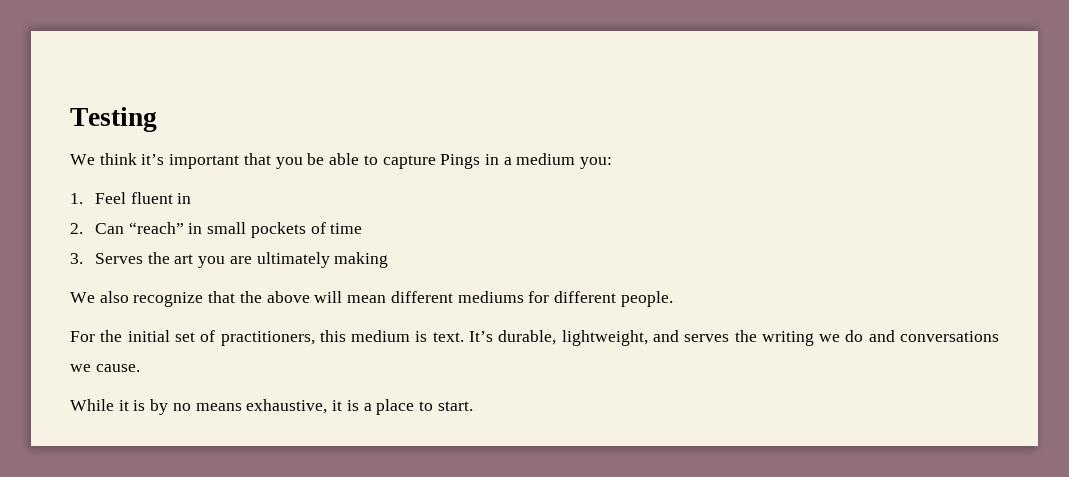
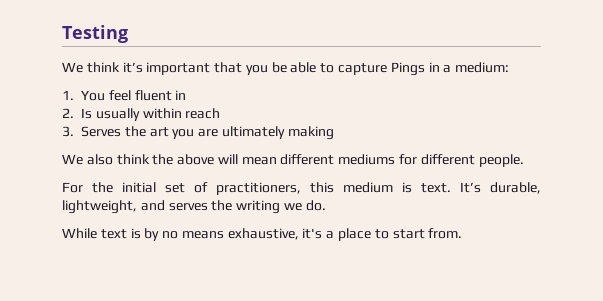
[516,153,613,169] medium you: -> [455,62,510,73] medium:
[94,192,126,204] Feel -> [81,90,131,101] You feel
[94,222,363,238] Can “reach” in small pockets of time -> [81,108,221,121] Is usually within reach
[133,291,236,307] recognize that -> [116,154,150,165] think
[845,330,999,342] [70,364,140,372] do and conversations we cause. -> [305,200,326,211] do.
[118,400,129,411] it -> [100,229,127,239] text
[332,400,359,411] it is -> [302,228,323,239] it's
[437,401,473,411] start. -> [392,228,463,239] start from.

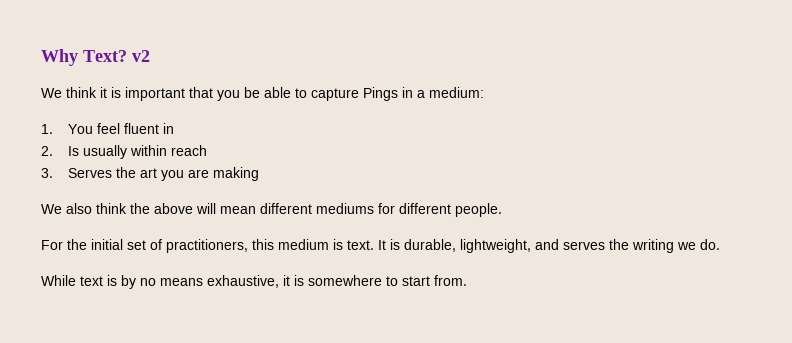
[62,25,128,43] Testing -> [41,49,150,66] Why Text? v2
[122,62,143,73] it’s -> [100,87,121,98] it is
[221,126,285,139] ultimately -> (209, 173) none
[460,182,481,193] It’s -> [378,239,400,250] It is
[302,228,372,241] it's a place -> [283,275,382,286] it is somewhere

